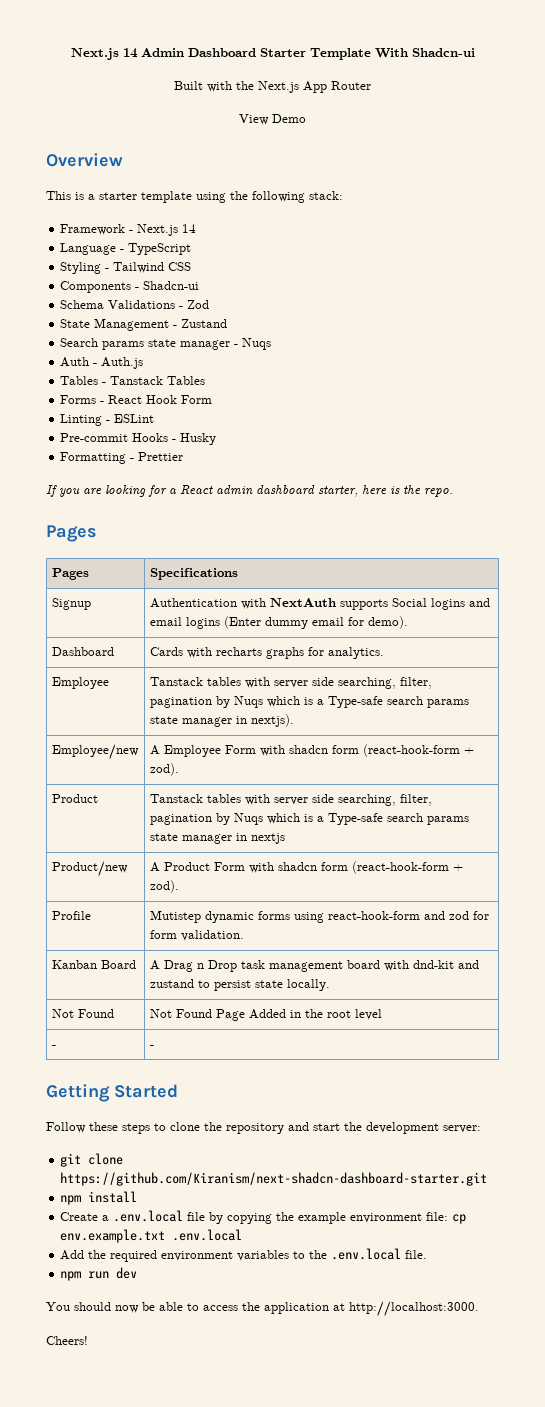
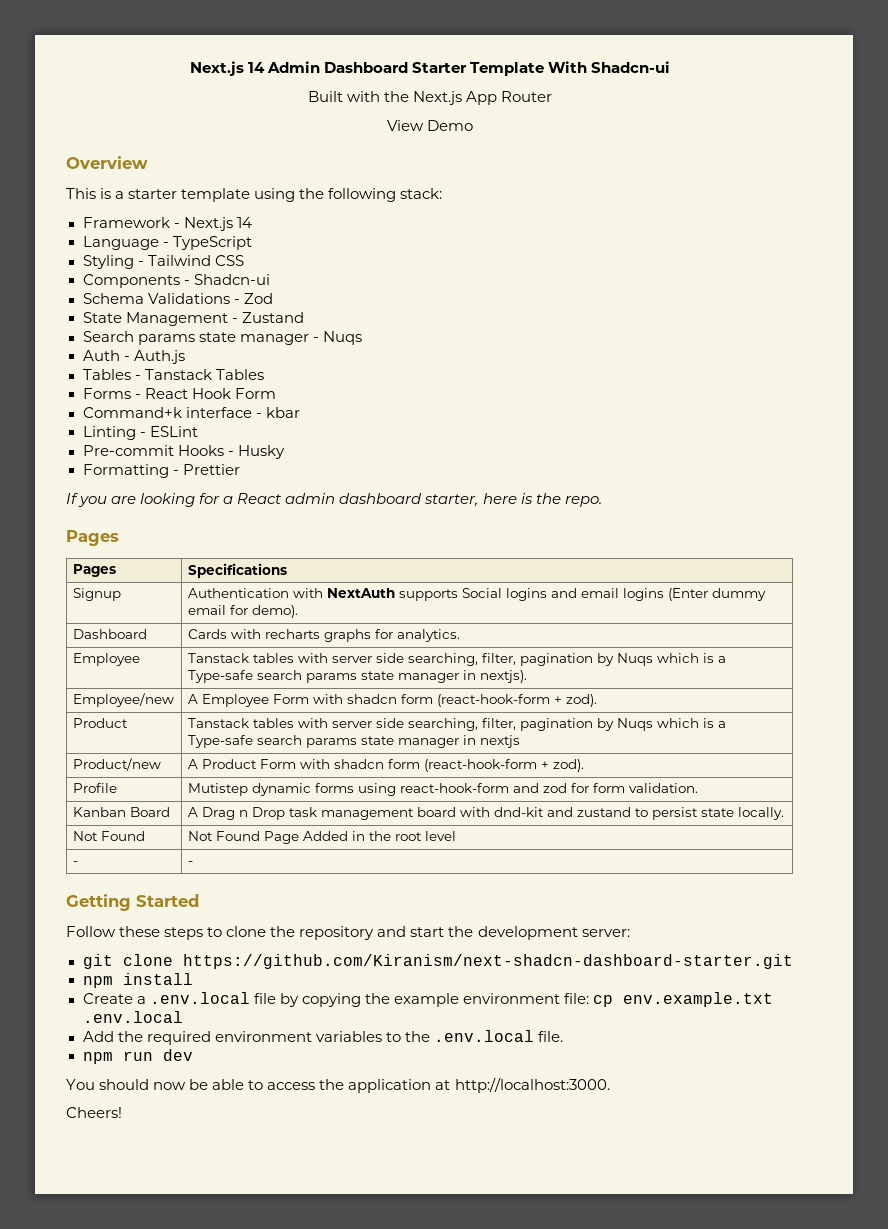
(213, 399) none -> [82,407,300,418] // Command+k interface - kbar

